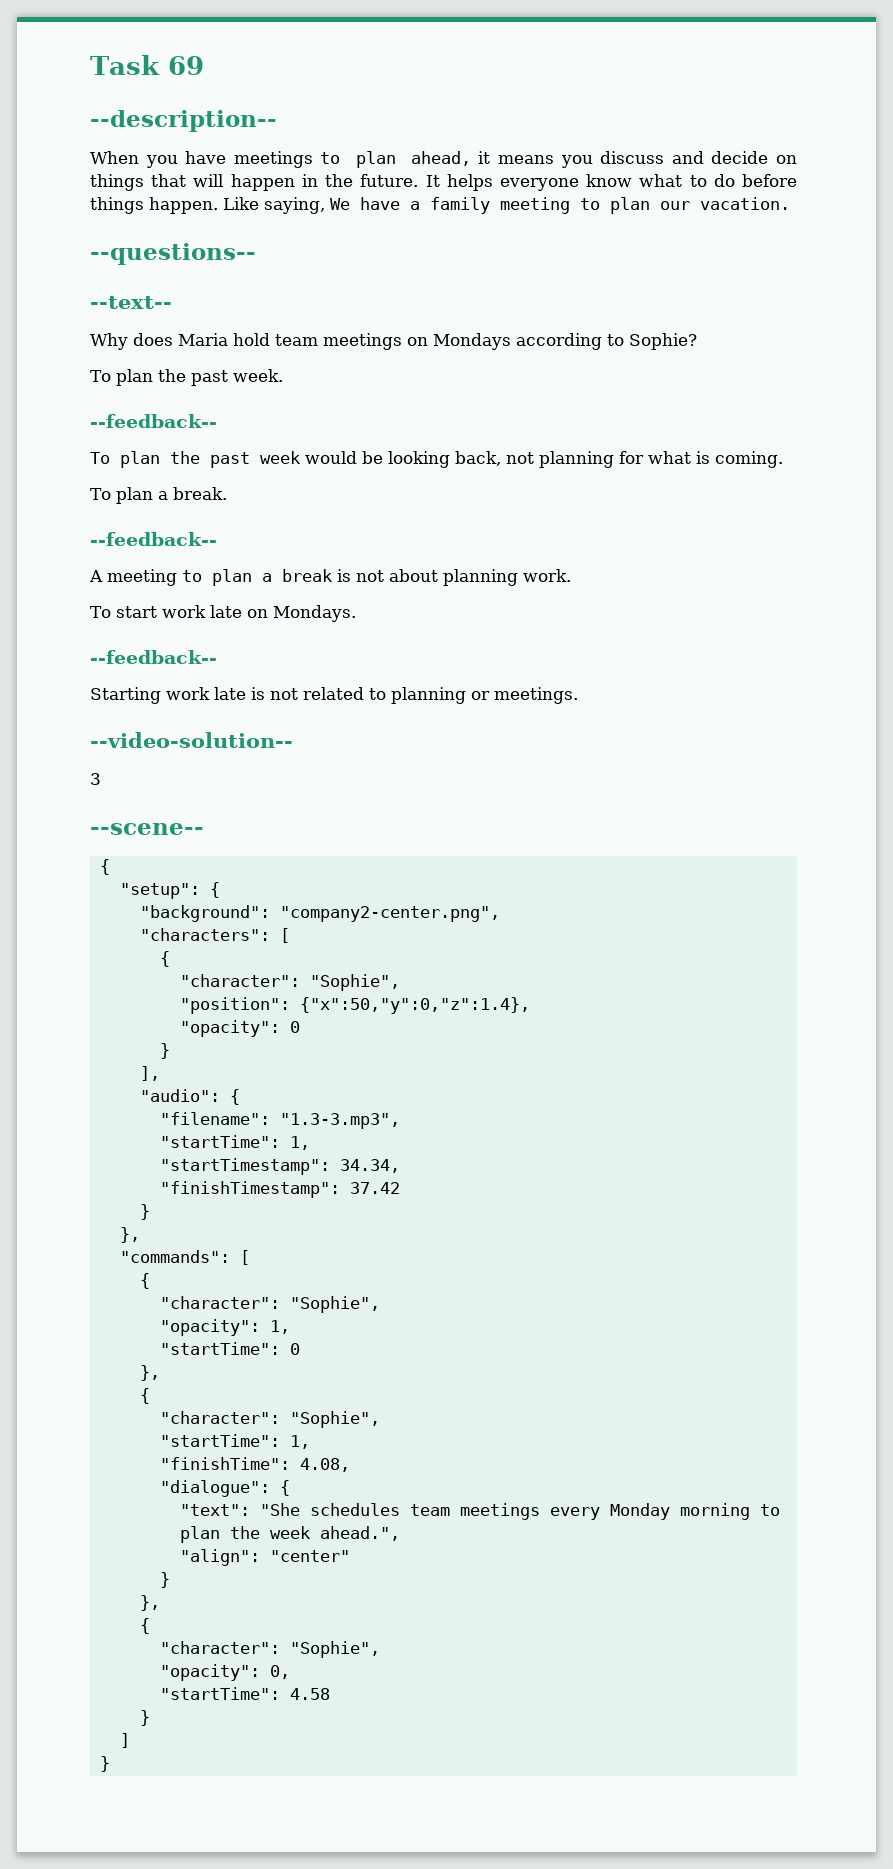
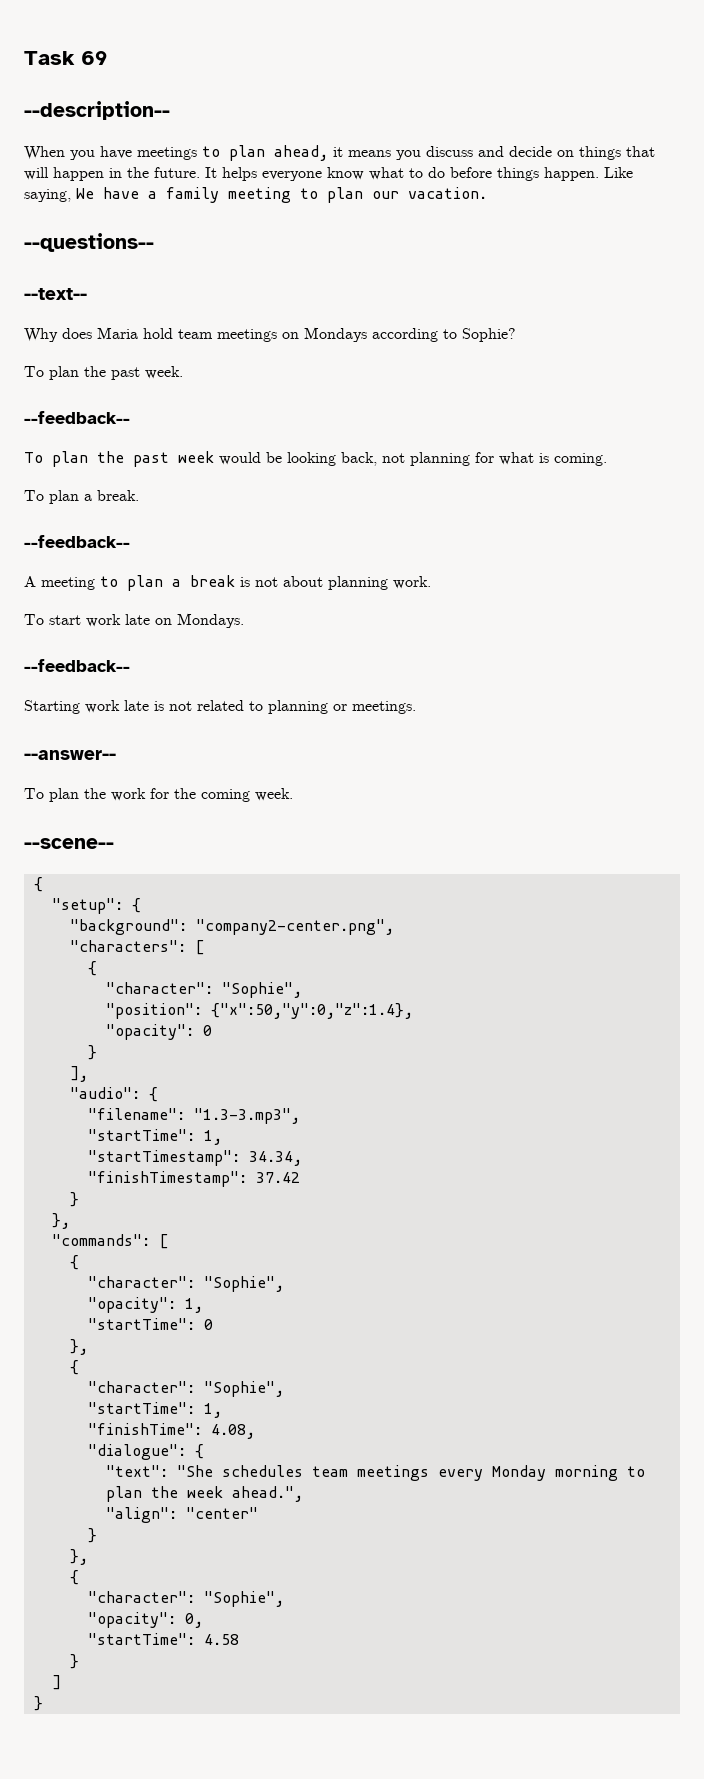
[90,732,293,748] [90,773,101,785] --video-solution-- // 3 -> [24,750,116,760] [24,788,293,802] --answer-- // To plan the work for the coming week.

